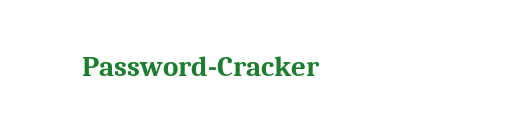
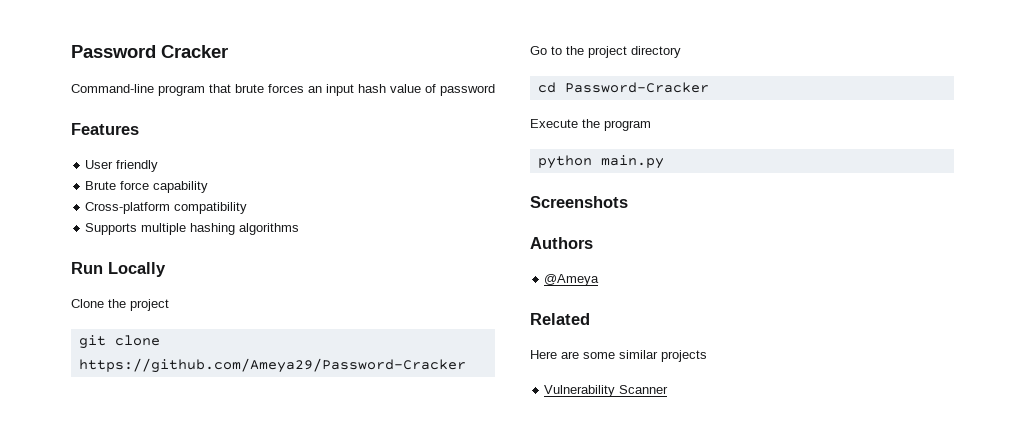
[82,56,320,76] Password-Cracker -> [71,45,228,58] [71,84,495,96] [71,123,139,135] [85,160,159,172] [85,181,209,193] [85,202,248,214] [85,223,300,235] [71,262,166,277] [71,299,169,311] [78,335,160,349] [78,358,466,373] [530,46,681,58] [537,82,709,93] [530,119,651,131] [537,155,664,169] [530,196,628,208] [530,237,593,249] [544,274,600,286] [530,313,590,325] [530,350,707,362] [544,385,669,397] Password Cracker // Command-line program that brute forces an input hash value of password // Features // User friendly // Brute force capability // Cross-platform compatibility // Supports multiple hashing algorithms // Run Locally // Clone the project // git clone https://github.com/Ameya29/Password-Cracker // Go to the project directory // cd Password-Cracker // Execute the program // python main.py // Screenshots // Authors // @Ameya // Related // Here are some similar projects // Vulnerability Scanner

